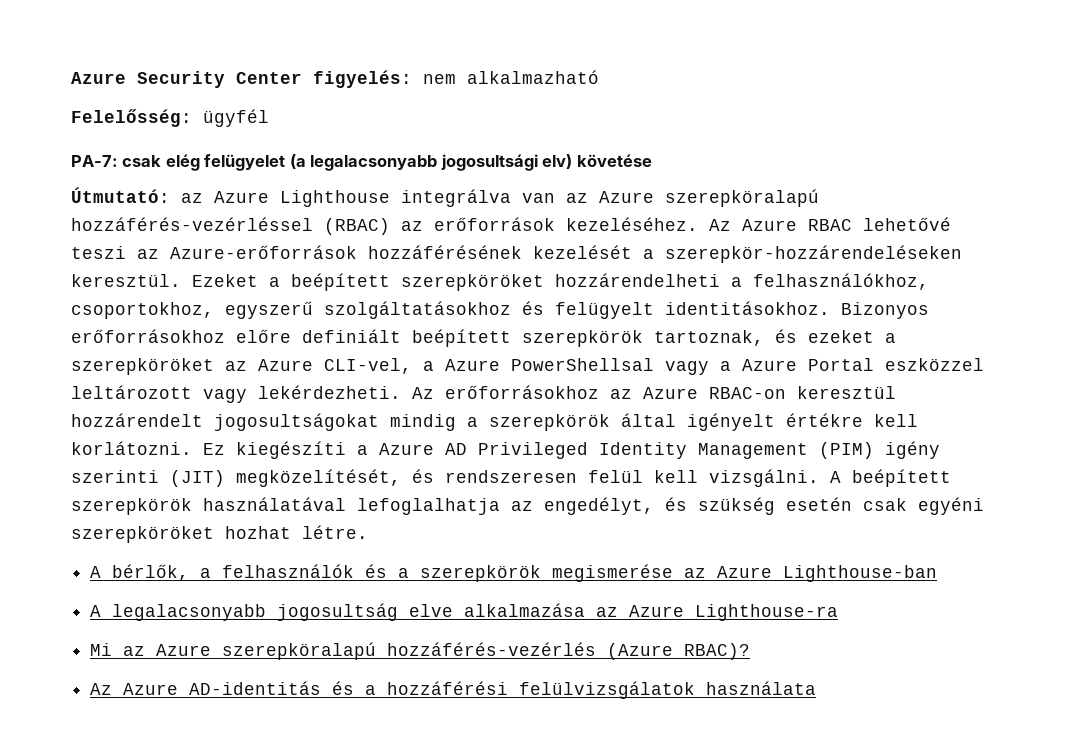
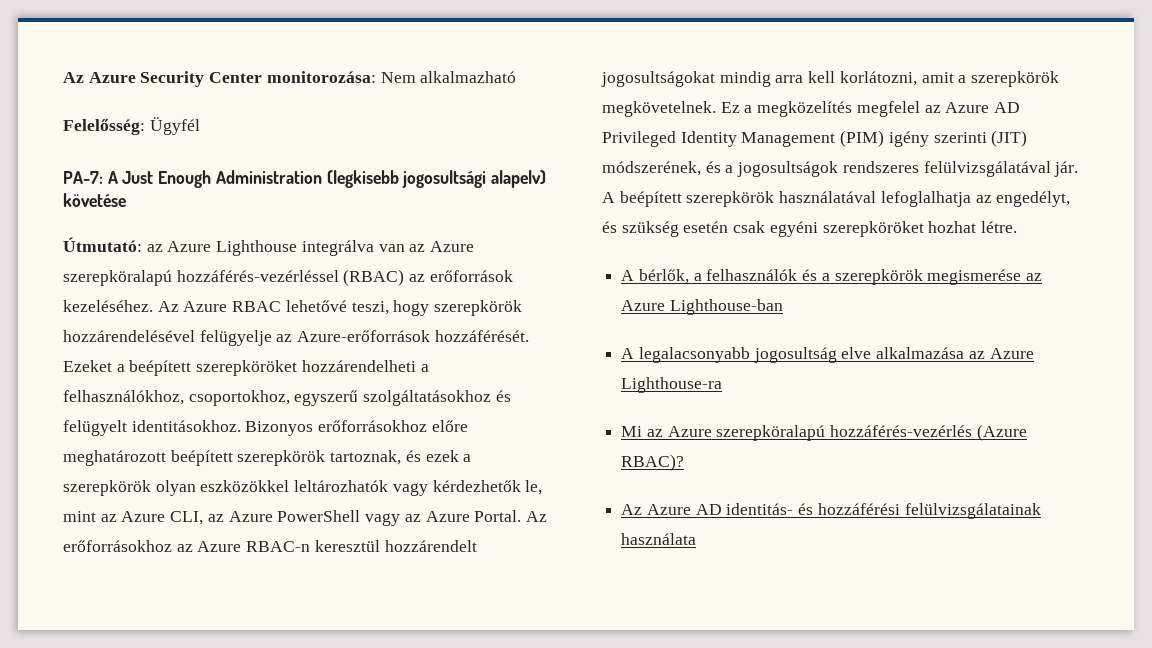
(71, 78) none -> [63,72,84,83] Az
[313,70,456,88] figyelés: nem -> [266,71,416,83] monitorozása: Nem
[203,109,269,127] ügyfél -> [149,117,200,135] Ügyfél
[122,154,573,171] csak elég felügyelet (a legalacsonyabb jogosultsági elv) -> [107,170,547,188] A Just Enough Administration (legkisebb jogosultsági alapelv)
[71,245,962,263] [71,274,181,287] teszi az Azure-erőforrások hozzáférésének kezelését a szerepkör-hozzárendeléseken keresztül. -> [351,300,523,316] [63,330,529,346] teszi, hogy szerepkörök hozzárendelésével felügyelje az Azure-erőforrások hozzáférését.
[302,329,401,343] definiált -> [63,450,166,466] meghatározott
[808,330,896,343] [71,358,984,375] [71,385,401,403] ezeket a szerepköröket az Azure CLI-vel, a Azure PowerShellsal vagy a Azure Portal eszközzel leltározott vagy lekérdezheti. -> [425,450,472,462] [63,480,543,496] [63,510,522,526] ezek a szerepkörök olyan eszközökkel leltározhatók vagy kérdezhetők le, mint az Azure CLI, az Azure PowerShell vagy az Azure Portal.
[709,387,786,399] RBAC-on -> [246,541,311,552] RBAC-n
[467,413,918,431] [71,441,368,459] a szerepkörök által igényelt értékre kell korlátozni. Ez kiegészíti a -> [775,71,1060,87] [602,101,941,117] arra kell korlátozni, amit a szerepkörök megkövetelnek. Ez a megközelítés megfelel az
[236,469,819,487] megközelítését, és rendszeresen felül kell vizsgálni. -> [602,161,1079,177] módszerének, és a jogosultságok rendszeres felülvizsgálatával jár.
[189,681,696,699] AD-identitás és a hozzáférési felülvizsgálatok -> [695,503,1041,519] AD identitás- és hozzáférési felülvizsgálatainak

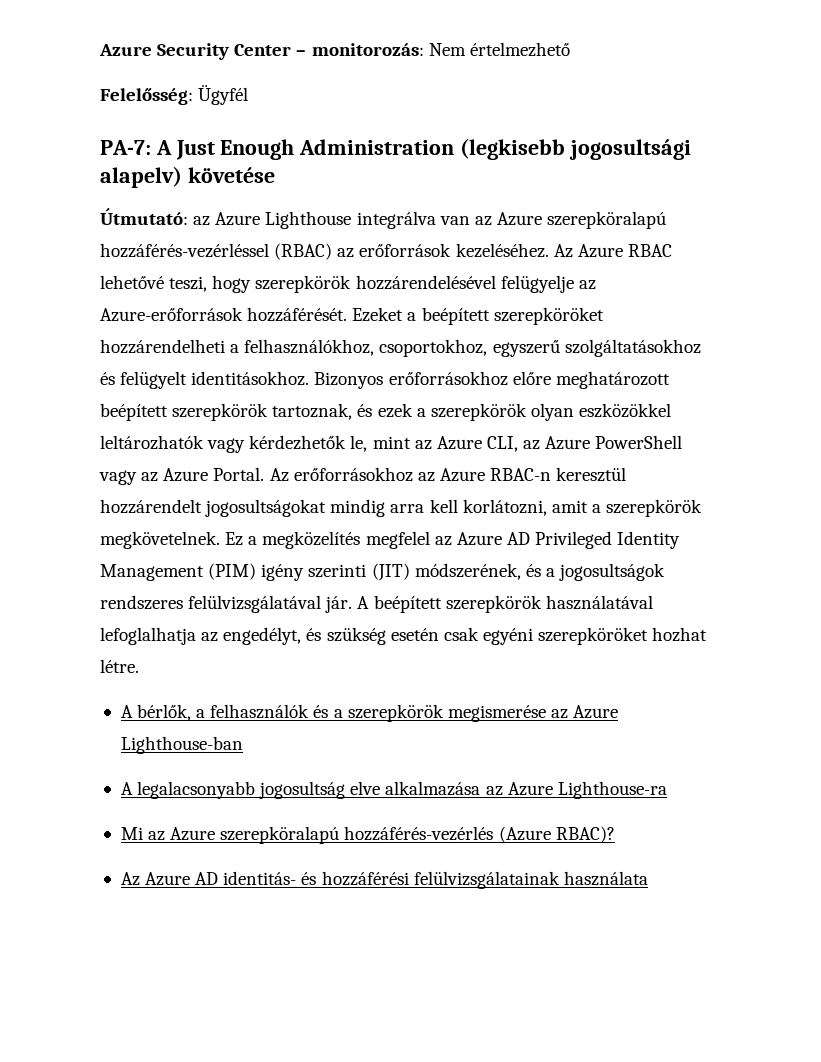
[63,72,84,83] Az -> (99, 50) none
[266,71,517,83] monitorozása: Nem alkalmazható -> [296,42,570,57] – monitorozás: Nem értelmezhető

